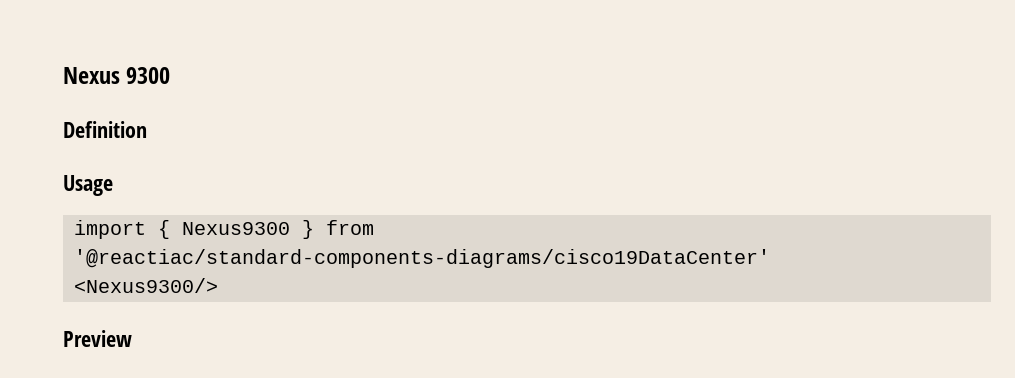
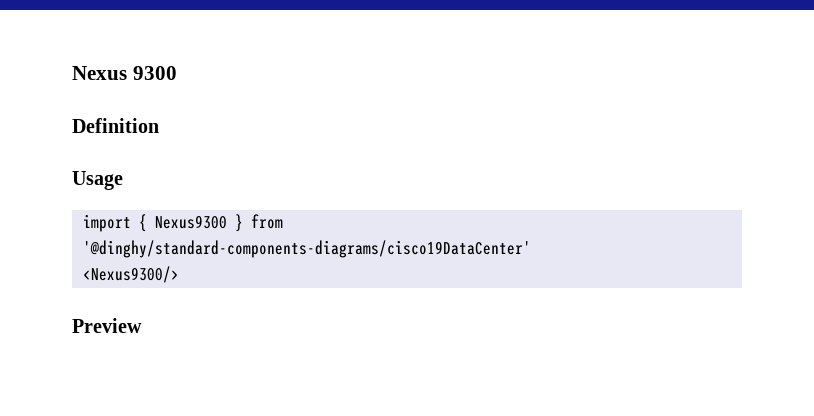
[74,249,771,268] '@reactiac/standard-components-diagrams/cisco19DataCenter' -> [82,240,531,258] '@dinghy/standard-components-diagrams/cisco19DataCenter'

